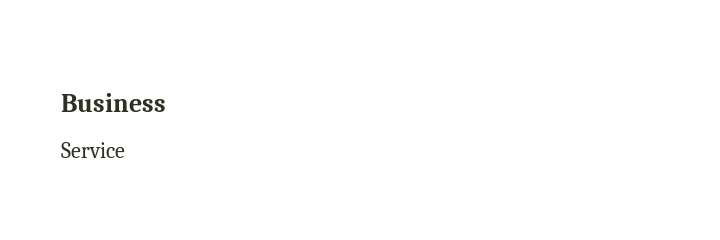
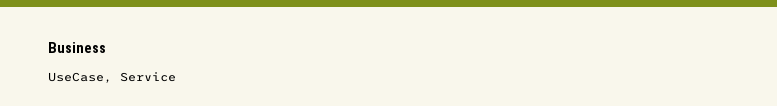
(166, 102) none -> [48,72,112,83] UseCase,

